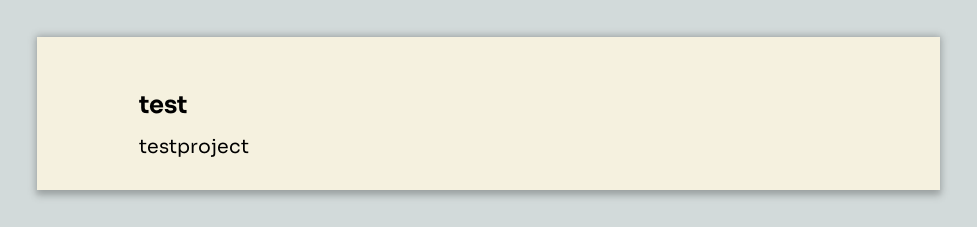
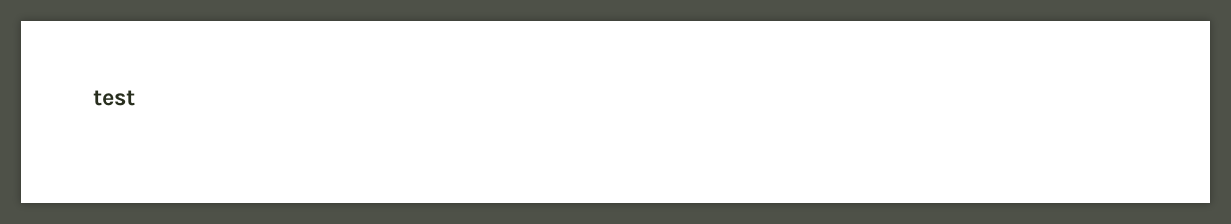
[139,138,249,157] // testproject -> (135, 98) none

